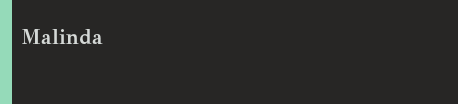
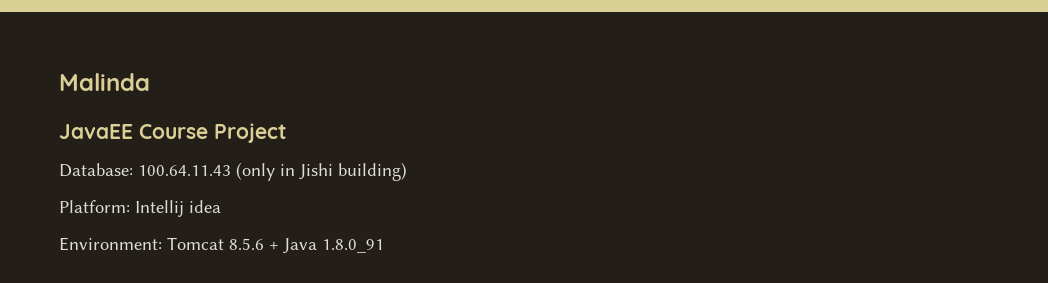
(103, 37) none -> [59,123,287,143] [59,162,407,181] [59,200,221,217] [59,237,384,254] // JavaEE Course Project // Database: 100.64.11.43 (only in Jishi building) // Platform: Intellij idea // Environment: Tomcat 8.5.6 + Java 1.8.0_91

